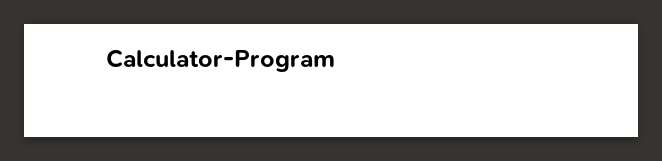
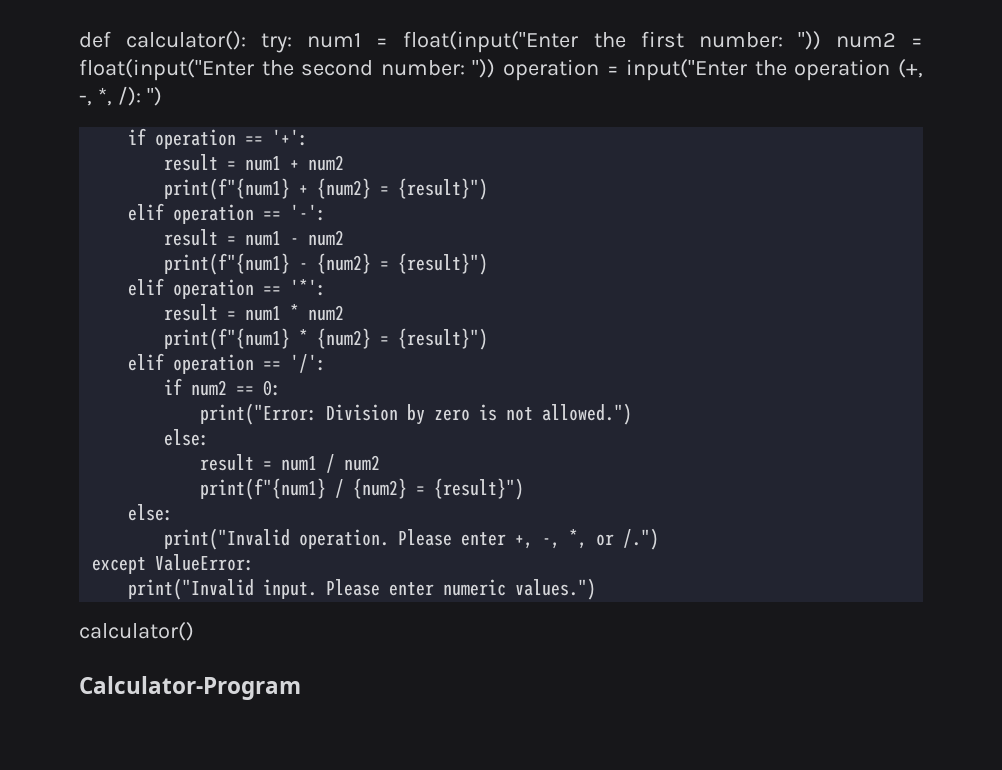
(106, 60) none -> [79,31,924,53] [79,59,924,81] [79,86,162,106] [128,128,309,149] [164,154,345,171] [164,178,489,200] [128,203,327,224] [164,229,345,246] [164,253,489,275] [128,278,327,299] [164,304,345,321] [164,328,489,350] [128,353,327,374] [164,378,282,396] [200,403,633,425] [164,429,210,446] [200,454,381,473] [200,478,525,500] [128,504,174,521] [164,528,660,550] [92,554,255,574] [128,578,597,600] [79,622,194,641] def calculator(): try: num1 = float(input("Enter the first number: ")) num2 = float(input("Enter the second number: ")) operation = input("Enter the operation (+, -, *, /): ") // if operation == '+': // result = num1 + num2 // print(f"{num1} + {num2} = {result}") // elif operation == '-': // result = num1 - num2 // print(f"{num1} - {num2} = {result}") // elif operation == '*': // result = num1 * num2 // print(f"{num1} * {num2} = {result}") // elif operation == '/': // if num2 == 0: // print("Error: Division by zero is not allowed.") // else: // result = num1 / num2 // print(f"{num1} / {num2} = {result}") // else: // print("Invalid operation. Please enter +, -, *, or /.") // except ValueError: // print("Invalid input. Please enter numeric values.") // calculator() //

